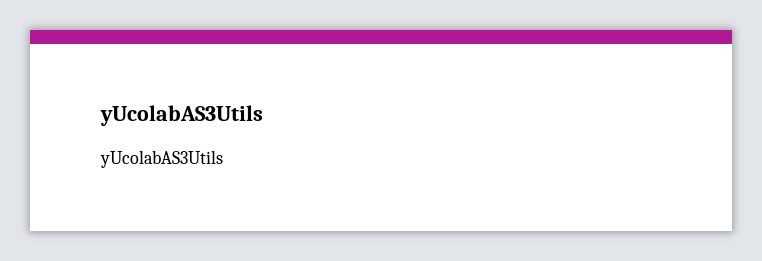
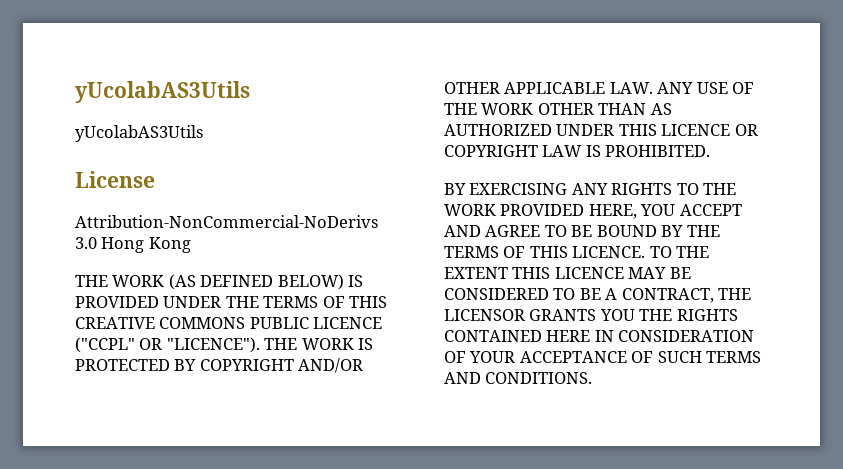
(223, 159) none -> [75,171,155,188] [75,215,378,228] [75,237,191,253] [75,274,364,290] [75,296,388,308] [75,317,383,329] [75,337,374,353] [75,358,364,373] [444,82,755,94] [444,103,672,115] [444,124,758,136] [444,145,711,157] [444,183,737,195] [444,204,742,219] [444,225,720,237] [444,246,710,258] [444,267,691,279] [444,288,752,303] [444,309,738,321] [444,330,755,342] [444,351,762,363] [444,372,593,384] // License // Attribution-NonCommercial-NoDerivs 3.0 Hong Kong // THE WORK (AS DEFINED BELOW) IS PROVIDED UNDER THE TERMS OF THIS CREATIVE COMMONS PUBLIC LICENCE ("CCPL" OR "LICENCE"). THE WORK IS PROTECTED BY COPYRIGHT AND/OR OTHER APPLICABLE LAW. ANY USE OF THE WORK OTHER THAN AS AUTHORIZED UNDER THIS LICENCE OR COPYRIGHT LAW IS PROHIBITED. // BY EXERCISING ANY RIGHTS TO THE WORK PROVIDED HERE, YOU ACCEPT AND AGREE TO BE BOUND BY THE TERMS OF THIS LICENCE. TO THE EXTENT THIS LICENCE MAY BE CONSIDERED TO BE A CONTRACT, THE LICENSOR GRANTS YOU THE RIGHTS CONTAINED HERE IN CONSIDERATION OF YOUR ACCEPTANCE OF SUCH TERMS AND CONDITIONS.

